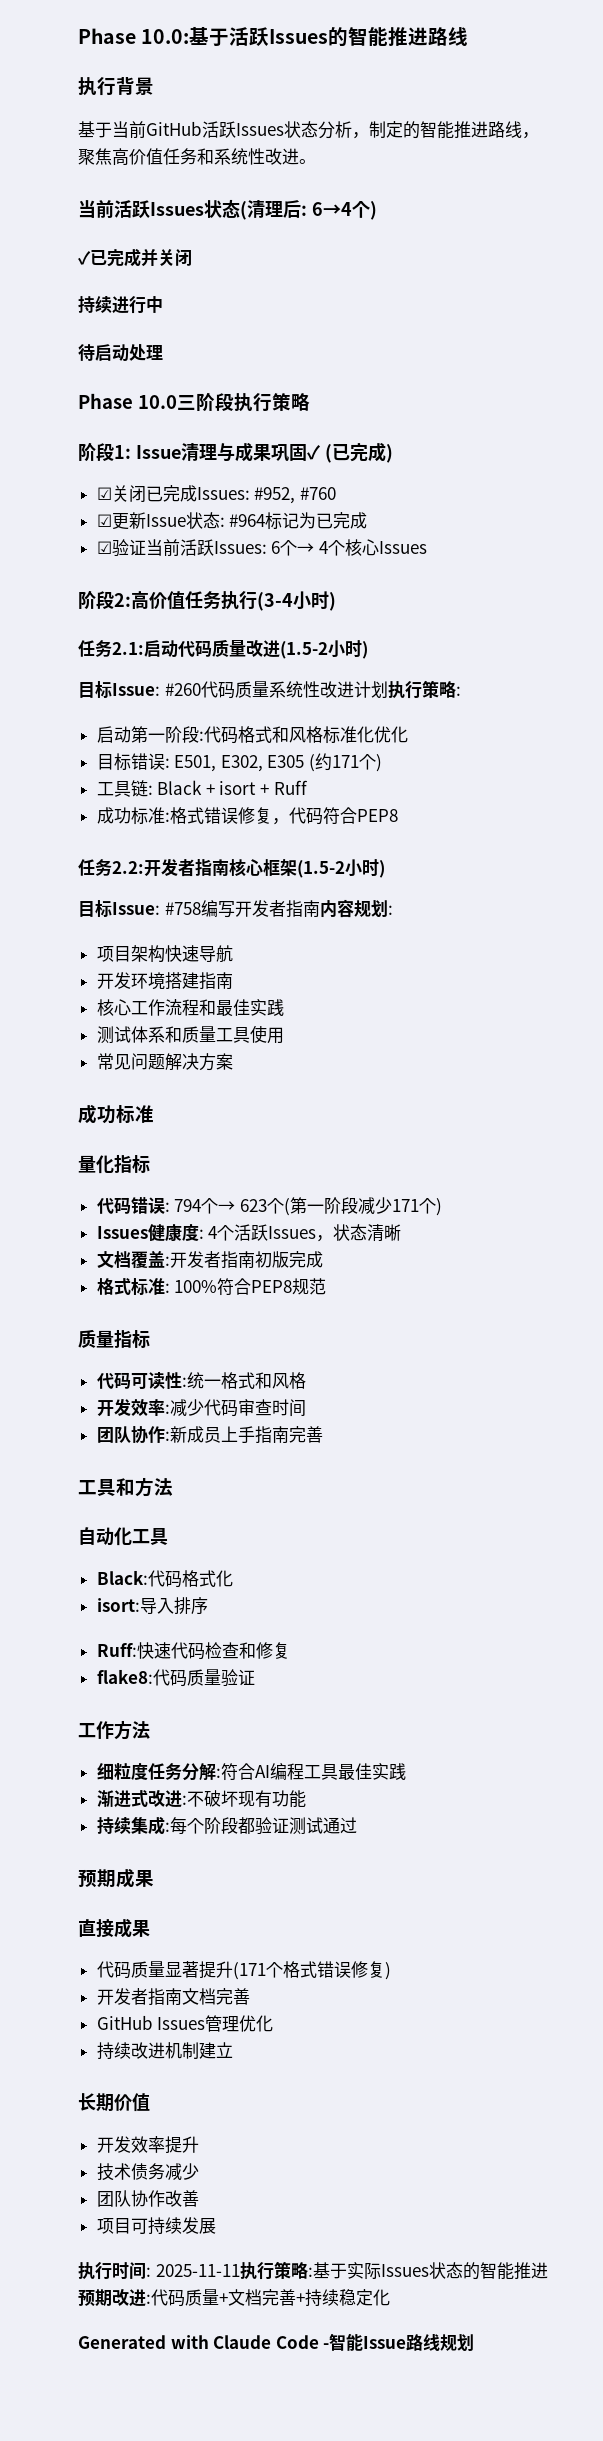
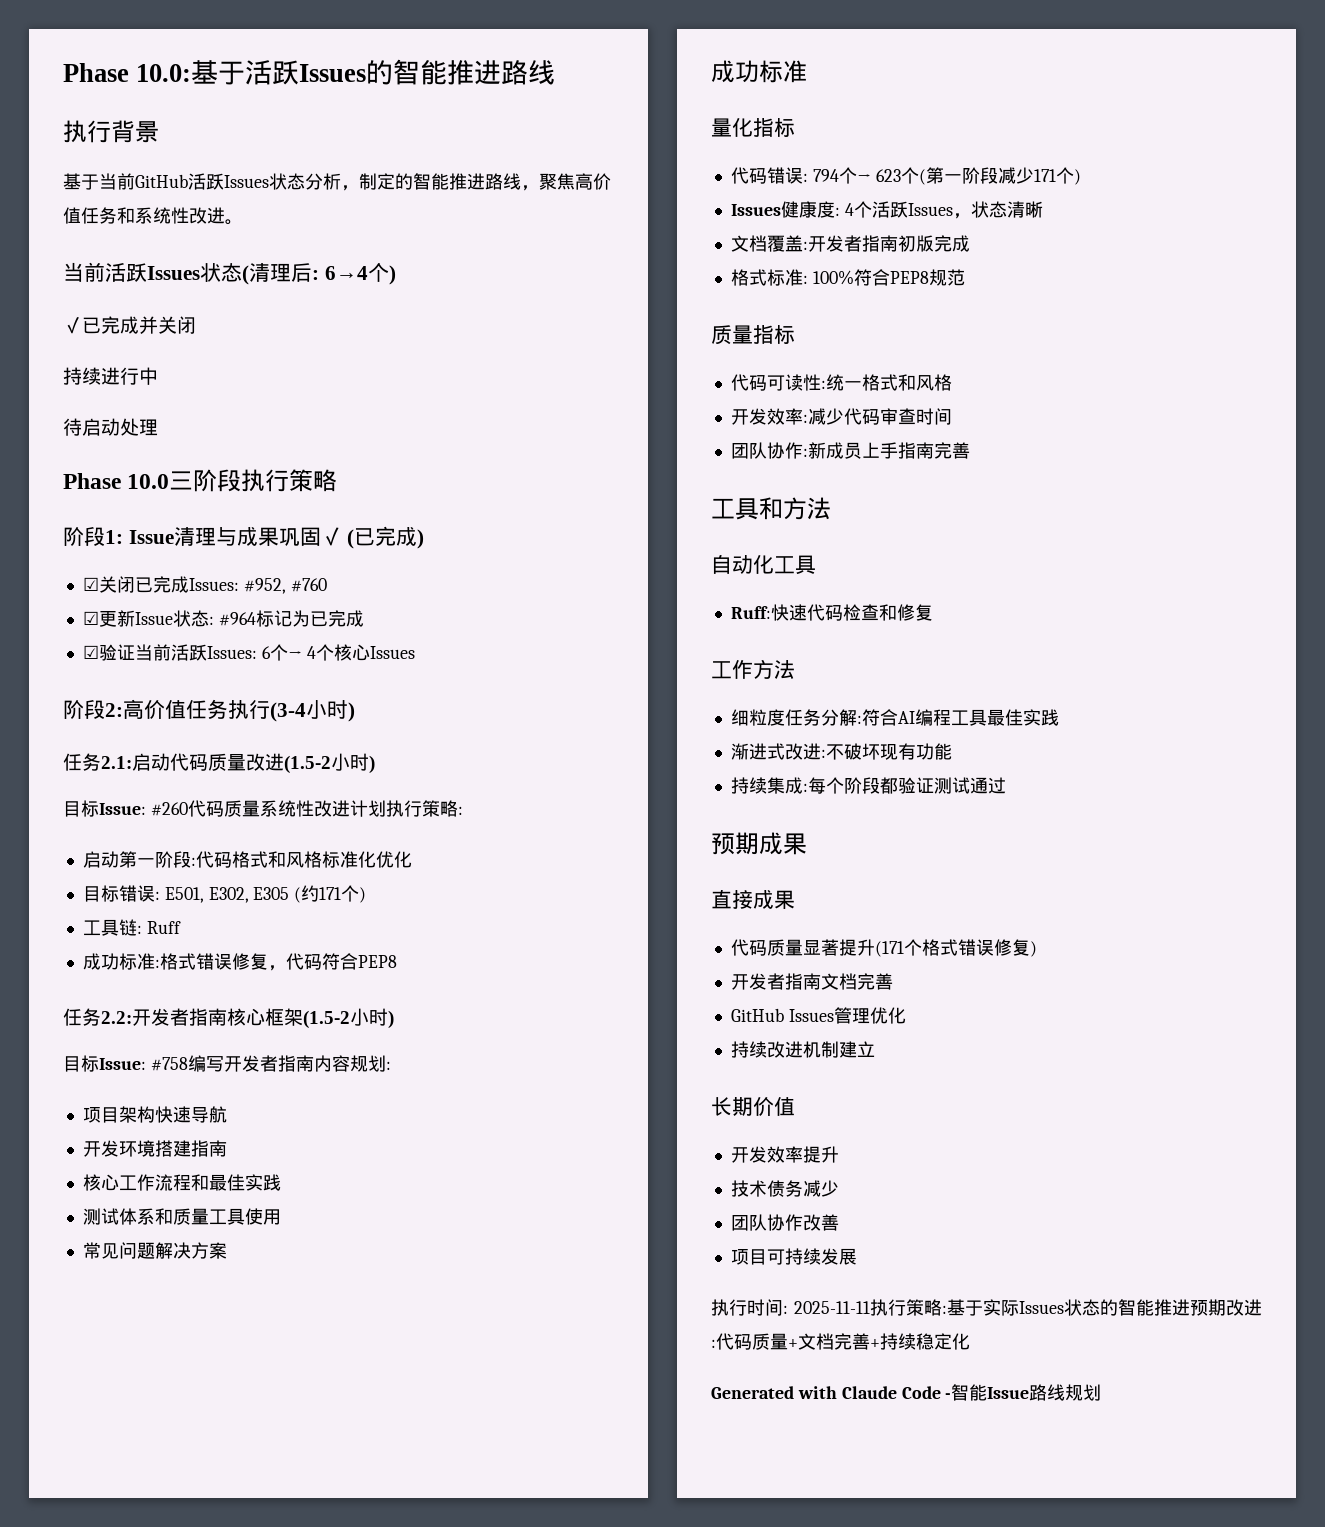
[157,780,270,795] Black + isort + -> (142, 929) none
[96,1570,233,1588] [96,1597,208,1615] // Black:代码格式化 // isort:导入排序 -> (816, 565) none
[96,1669,255,1687] // flake8:代码质量验证 -> (933, 612) none

